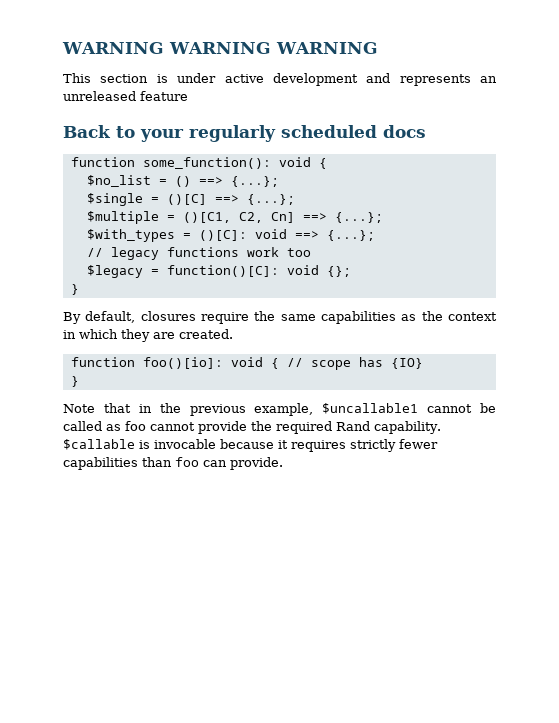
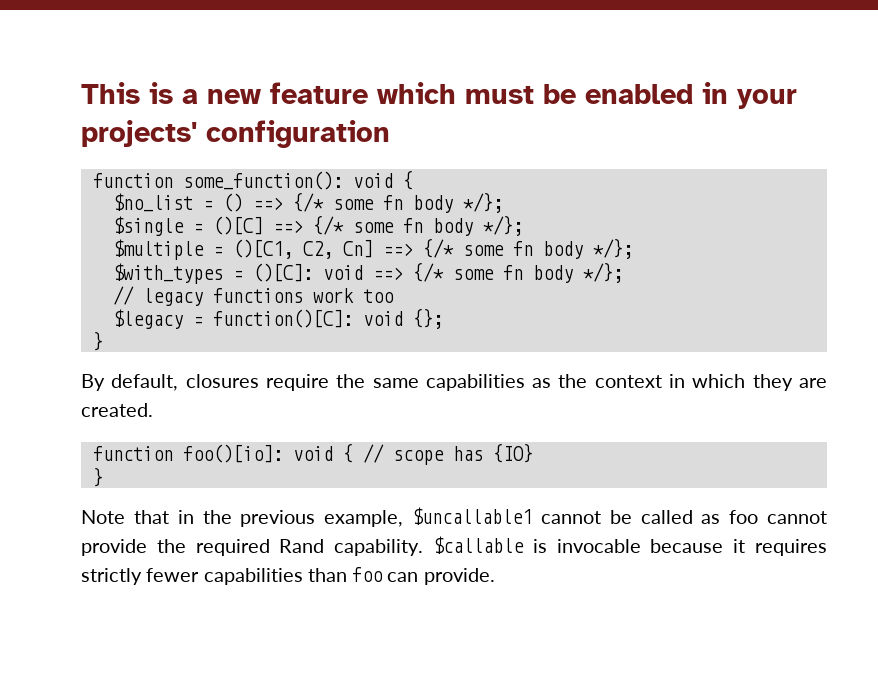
[62,42,378,54] [63,73,497,86] [63,91,188,101] [63,125,426,142] WARNING WARNING WARNING // This section is under active development and represents an unreleased feature // Back to your regularly scheduled docs -> [81,82,797,109] [81,120,390,148] This is a new feature which must be enabled in your projects' configuration
[230,176,279,187] {...}; -> [292,192,503,213] {/* some fn body */};
[246,194,295,205] {...}; -> [312,215,523,236] {/* some fn body */};
[334,212,383,223] {...}; -> [422,238,633,259] {/* some fn body */};
[326,230,375,241] {...}; -> [412,262,623,283] {/* some fn body */};

